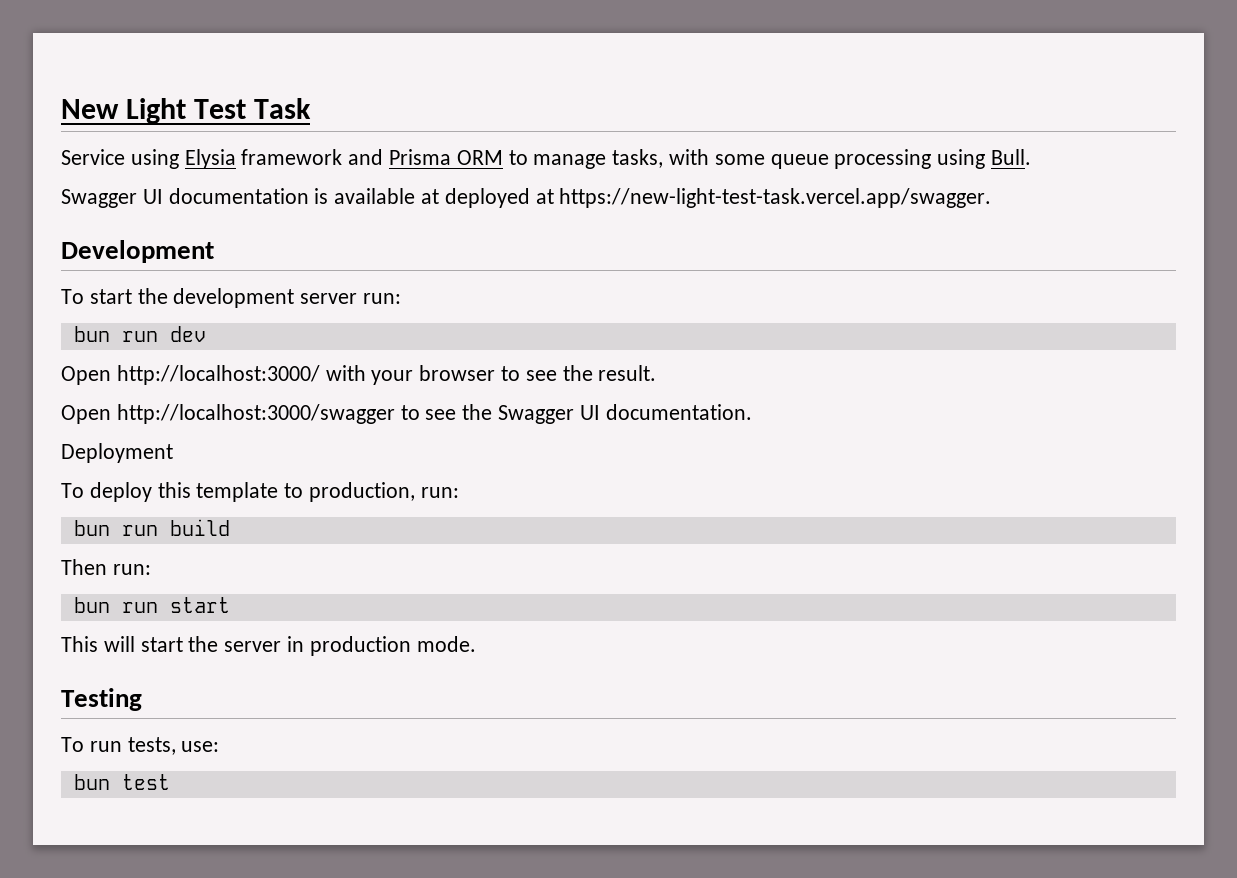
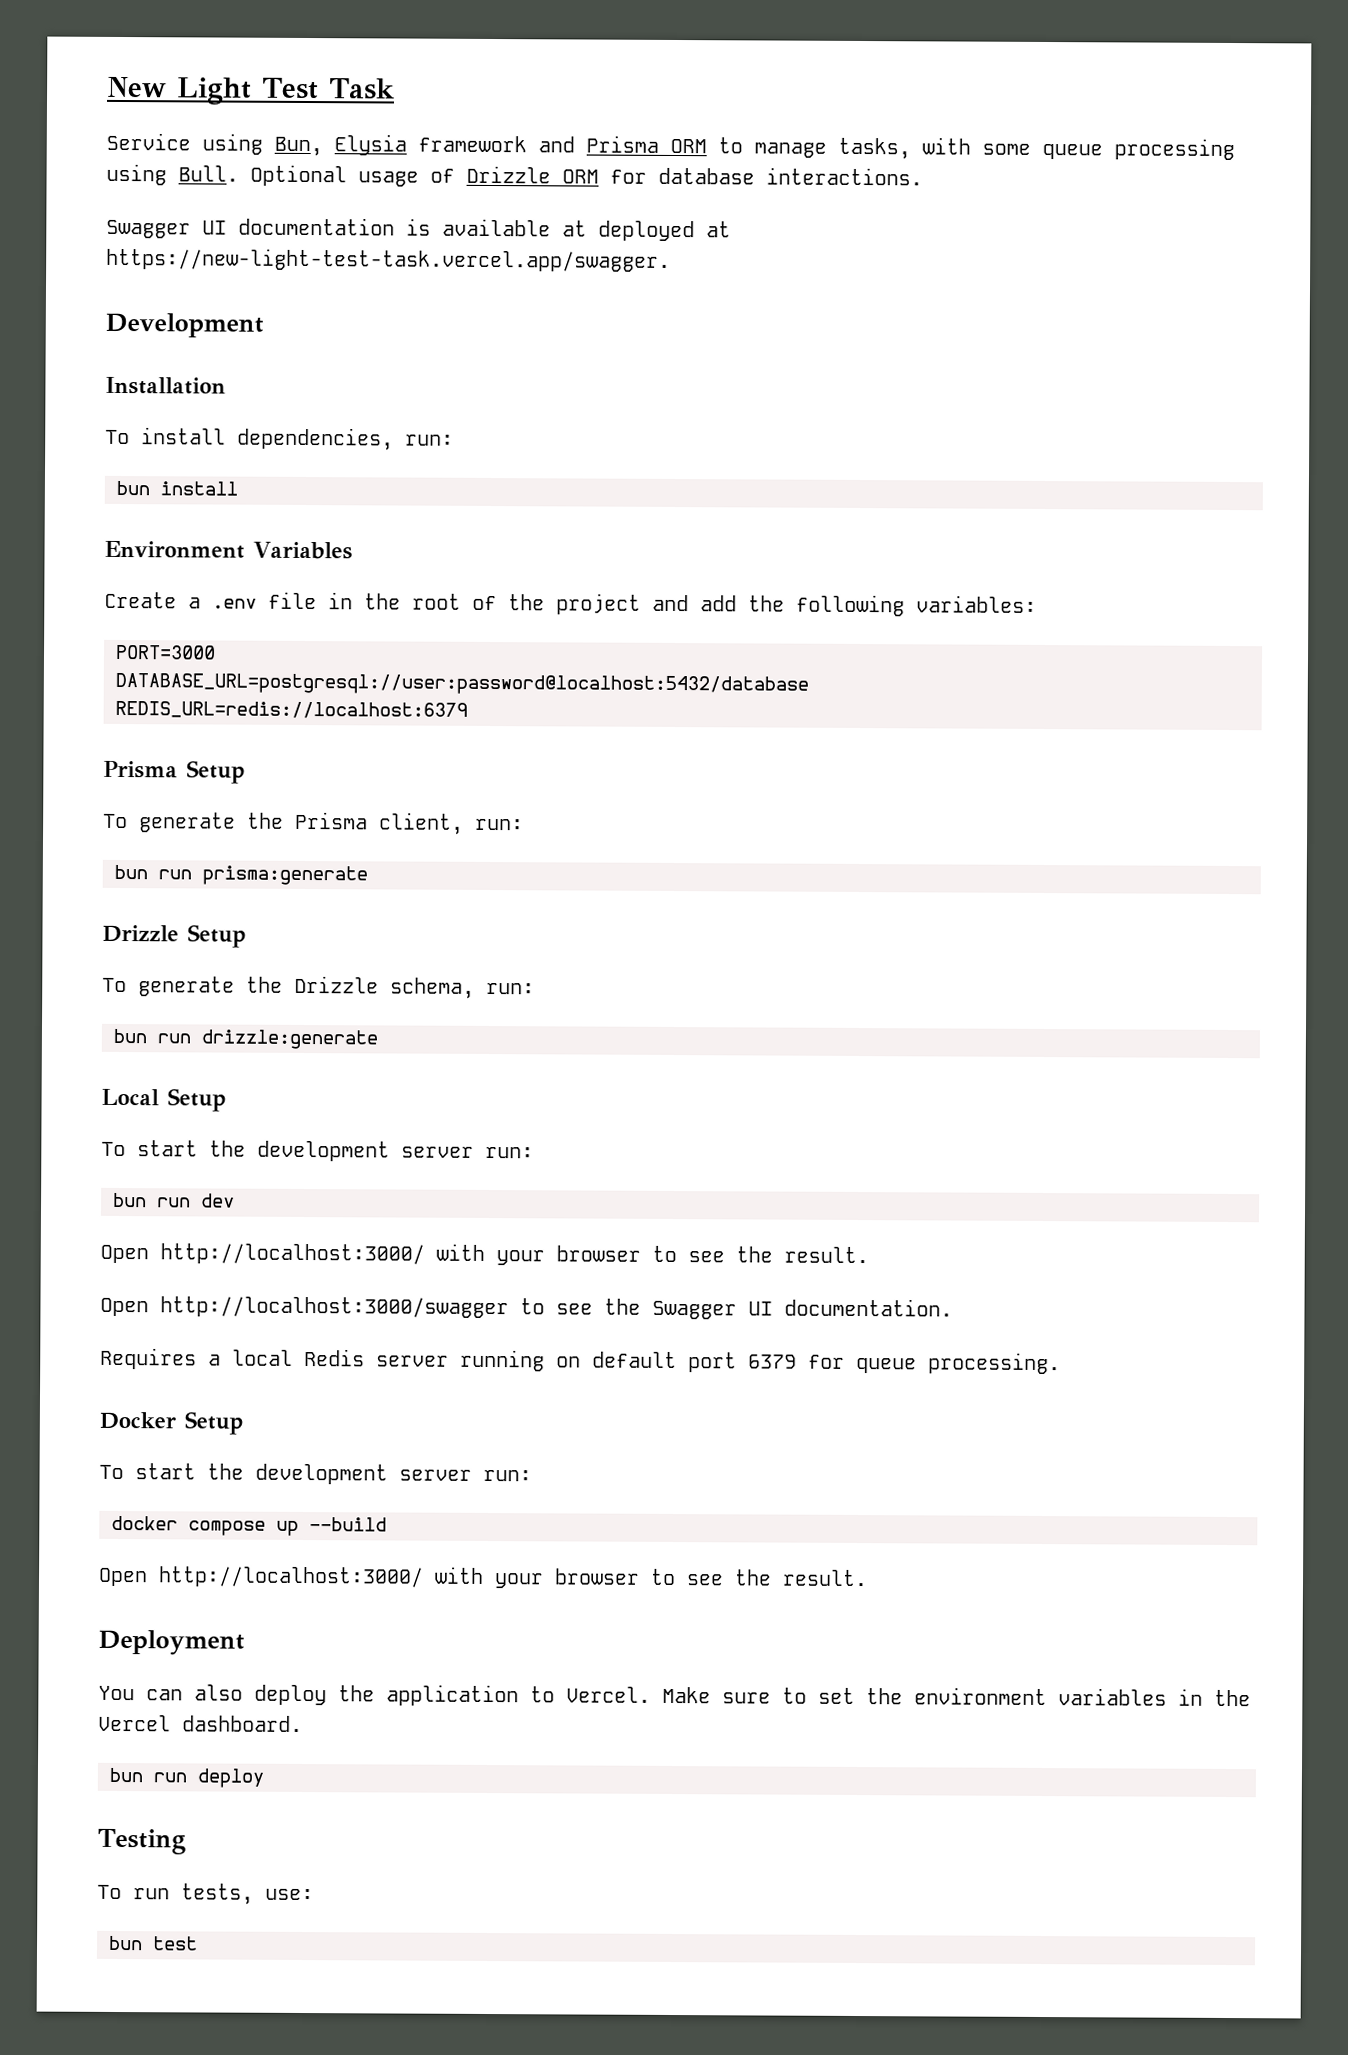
(179, 159) none -> [274,136,323,157] Bun,
(1032, 157) none -> [250,164,923,187] Optional usage of Drizzle ORM for database interactions.
(214, 251) none -> [105,376,226,395] [105,427,454,451] [116,480,238,496] [104,540,353,560] [104,591,1037,617] [115,644,216,660] [115,672,809,696] [115,700,468,719] [103,760,245,784] [103,811,524,835] [114,864,368,886] [102,924,246,948] [102,975,535,999] [113,1028,378,1050] [101,1088,226,1112] // Installation // To install dependencies, run: // bun install // Environment Variables // Create a .env file in the root of the project and add the following variables: // PORT=3000 // DATABASE_URL=postgresql://user:password@localhost:5432/database // REDIS_URL=redis://localhost:6379 // Prisma Setup // To generate the Prisma client, run: // bun run prisma:generate // Drizzle Setup // To generate the Drizzle schema, run: // bun run drizzle:generate // Local Setup
[61,443,173,463] [61,482,459,502] [73,519,230,536] [61,559,151,575] [73,597,230,613] [61,636,476,656] Deployment // To deploy this template to production, run: // bun run build // Then run: // bun run start // This will start the server in production mode. -> [100,1347,1061,1375] [99,1411,243,1435] [99,1463,532,1485] [111,1515,387,1536] [98,1566,868,1589] [98,1629,245,1656] [98,1684,1251,1707] [98,1714,303,1732] [109,1767,264,1788] Requires a local Redis server running on default port 6379 for queue processing. // Docker Setup // To start the development server run: // docker compose up --build // Open http://localhost:3000/ with your browser to see the result. // Deployment // You can also deploy the application to Vercel. Make sure to set the environment variables in the Vercel dashboard. // bun run deploy

